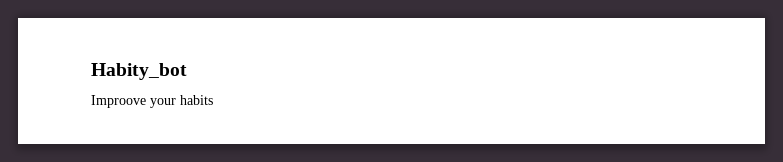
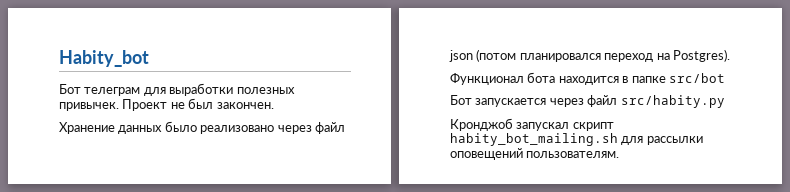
[91,95,213,108] Improove your habits -> [59,83,295,96] [59,98,274,111] [59,121,345,134] [449,49,730,62] [450,72,725,85] [450,95,725,108] [450,118,614,131] [450,133,703,146] [450,148,620,160] Бот телеграм для выработки полезных привычек. Проект не был закончен. // Хранение данных было реализовано через файл json (потом планировался переход на Postgres). // Функционал бота находится в папке src/bot // Бот запускается через файл src/habity.py // Кронджоб запускал скрипт habity_bot_mailing.sh для рассылки оповещений пользователям.

